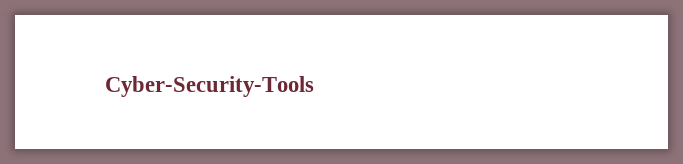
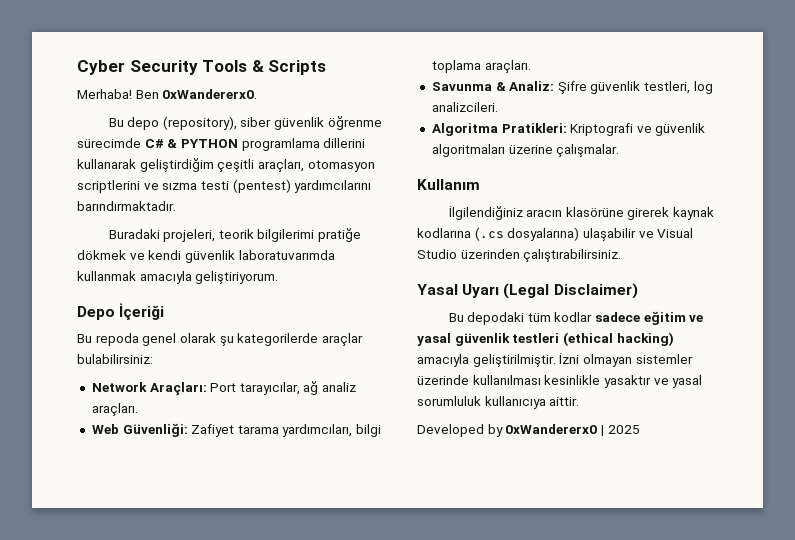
[105,76,314,97] Cyber-Security-Tools -> [77,60,327,75] [77,89,258,99] [108,116,382,130] [77,138,366,151] [77,158,375,172] [77,179,372,193] [77,201,176,211] [108,228,362,242] [77,250,335,263] [77,271,279,284] [77,303,165,320] [77,333,363,346] [77,354,153,364] [91,381,357,396] [91,403,138,416] [91,423,382,437] [431,60,531,73] [431,81,713,94] [431,102,498,112] [431,123,706,136] [431,144,620,157] [417,179,480,190] [448,206,715,220] [417,227,694,241] [417,249,622,262] [417,283,638,299] [448,311,704,325] [417,332,674,346] [417,353,693,367] [417,375,703,388] [417,396,580,409] [417,424,640,437] Cyber Security Tools & Scripts // Merhaba! Ben 0xWandererx0. // Bu depo (repository), siber güvenlik öğrenme sürecimde C# & PYTHON programlama dillerini kullanarak geliştirdiğim çeşitli araçları, otomasyon scriptlerini ve sızma testi (pentest) yardımcılarını barındırmaktadır. // Buradaki projeleri, teorik bilgilerimi pratiğe dökmek ve kendi güvenlik laboratuvarımda kullanmak amacıyla geliştiriyorum. // Depo İçeriği // Bu repoda genel olarak şu kategorilerde araçlar bulabilirsiniz: // Network Araçları: Port tarayıcılar, ağ analiz araçları. // Web Güvenliği: Zafiyet tarama yardımcıları, bilgi toplama araçları. // Savunma & Analiz: Şifre güvenlik testleri, log analizcileri. // Algoritma Pratikleri: Kriptografi ve güvenlik algoritmaları üzerine çalışmalar. // Kullanım // İlgilendiğiniz aracın klasörüne girerek kaynak kodlarına (.cs dosyalarına) ulaşabilir ve Visual Studio üzerinden çalıştırabilirsiniz. // Yasal Uyarı (Legal Disclaimer) // Bu depodaki tüm kodlar sadece eğitim ve yasal güvenlik testleri (ethical hacking) amacıyla geliştirilmiştir. İzni olmayan sistemler üzerinde kullanılması kesinlikle yasaktır ve yasal sorumluluk kullanıcıya aittir. // Developed by 0xWandererx0 | 2025

